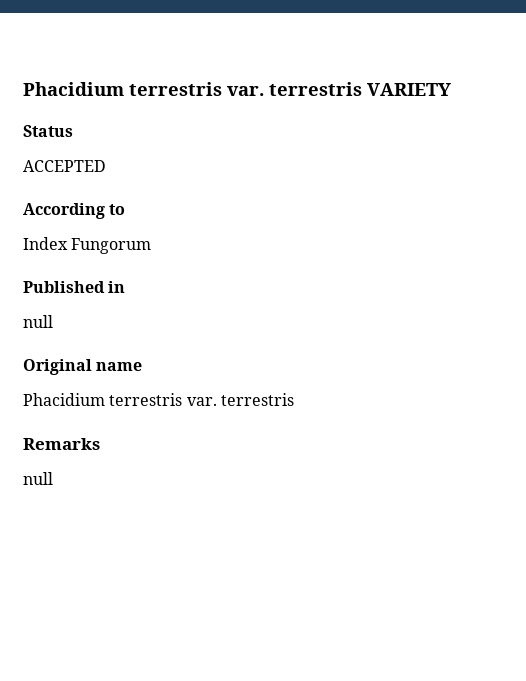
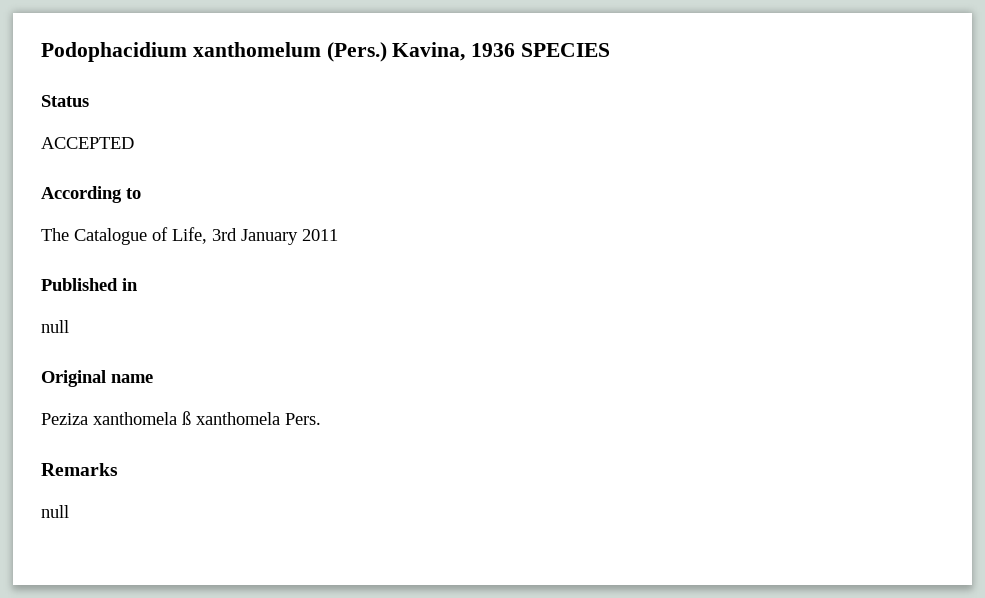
[23,82,451,96] [23,125,73,137] [23,160,106,172] [23,203,126,219] [23,237,152,254] Phacidium terrestris var. terrestris VARIETY // Status // ACCEPTED // According to // Index Fungorum -> [41,42,611,62] [41,95,89,107] [41,137,134,149] [41,186,141,203] [41,227,338,245] Podophacidium xanthomelum (Pers.) Kavina, 1936 SPECIES // Status // ACCEPTED // According to // The Catalogue of Life, 3rd January 2011
[23,393,294,406] Phacidium terrestris var. terrestris -> [41,411,321,425] Peziza xanthomela ß xanthomela Pers.

